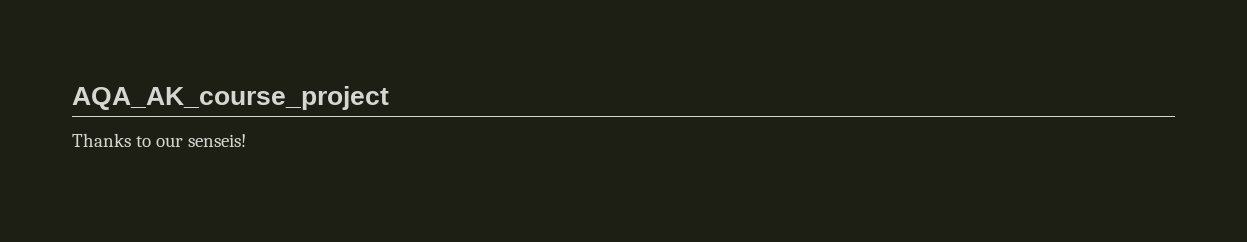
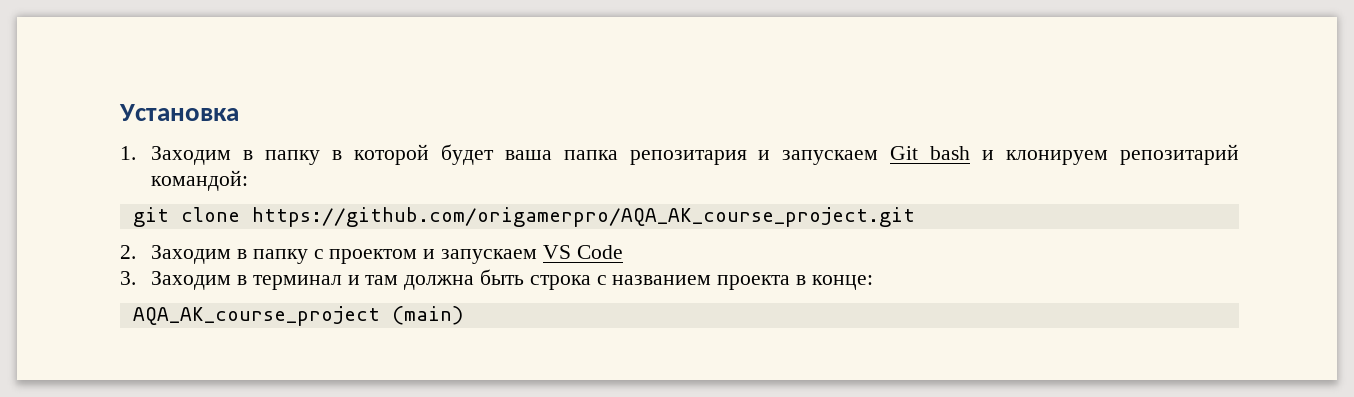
[72,86,389,110] [72,133,247,147] AQA_AK_course_project // Thanks to our senseis! -> [119,104,239,121] [120,144,1239,165] [151,170,249,191] [132,207,915,227] [120,245,623,264] [120,269,873,290] [132,306,463,326] Установка // 1. Заходим в папку в которой будет ваша папка репозитария и запускаем Git bash и клонируем репозитарий командой: // git clone https://github.com/origamerpro/AQA_AK_course_project.git // 2. Заходим в папку с проектом и запускаем VS Code // 3. Заходим в терминал и там должна быть строка с названием проекта в конце: // AQA_AK_course_project (main)

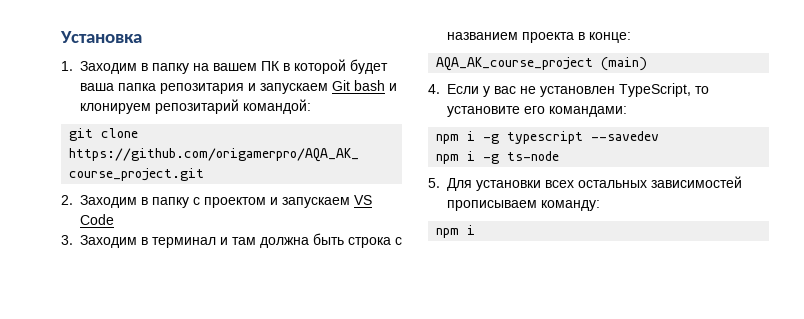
(320, 157) none -> [193,61,280,71] на вашем ПК
(463, 315) none -> [428,83,709,97] [447,106,627,117] [436,131,660,144] [436,151,560,164] [428,176,742,191] [447,200,600,211] [436,225,476,238] // 4. Если у вас не установлен TypeScript, то установите его командами: // npm i -g typescript --savedev // npm i -g ts-node // 5. Для установки всех остальных зависимостей прописываем команду: // npm i

